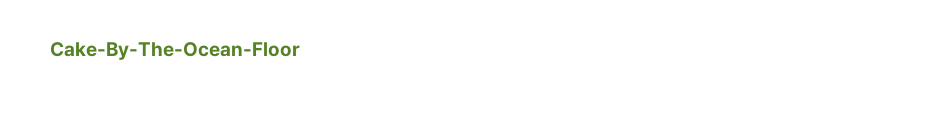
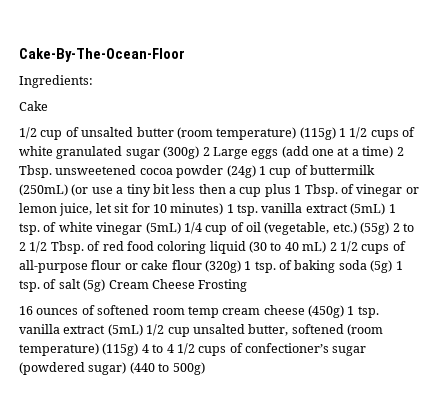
(300, 51) none -> [19,75,93,88] [19,101,48,111] [19,127,416,140] [19,146,404,159] [19,165,375,178] [19,184,419,197] [19,203,396,216] [19,222,414,235] [19,241,406,254] [19,260,403,273] [19,279,248,292] [19,305,379,318] [19,324,383,337] [19,343,367,356] [19,362,205,375] // Ingredients: // Cake // 1/2 cup of unsalted butter (room temperature) (115g) 1 1/2 cups of white granulated sugar (300g) 2 Large eggs (add one at a time) 2 Tbsp. unsweetened cocoa powder (24g) 1 cup of buttermilk (250mL) (or use a tiny bit less then a cup plus 1 Tbsp. of vinegar or lemon juice, let sit for 10 minutes) 1 tsp. vanilla extract (5mL) 1 tsp. of white vinegar (5mL) 1/4 cup of oil (vegetable, etc.) (55g) 2 to 2 1/2 Tbsp. of red food coloring liquid (30 to 40 mL) 2 1/2 cups of all-purpose flour or cake flour (320g) 1 tsp. of baking soda (5g) 1 tsp. of salt (5g) Cream Cheese Frosting // 16 ounces of softened room temp cream cheese (450g) 1 tsp. vanilla extract (5mL) 1/2 cup unsalted butter, softened (room temperature) (115g) 4 to 4 1/2 cups of confectioner’s sugar (powdered sugar) (440 to 500g)

